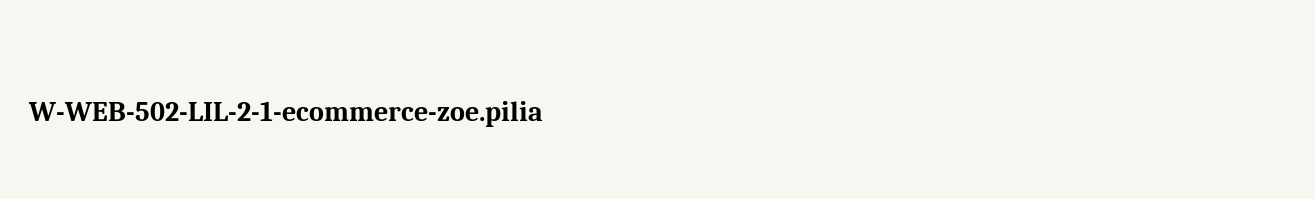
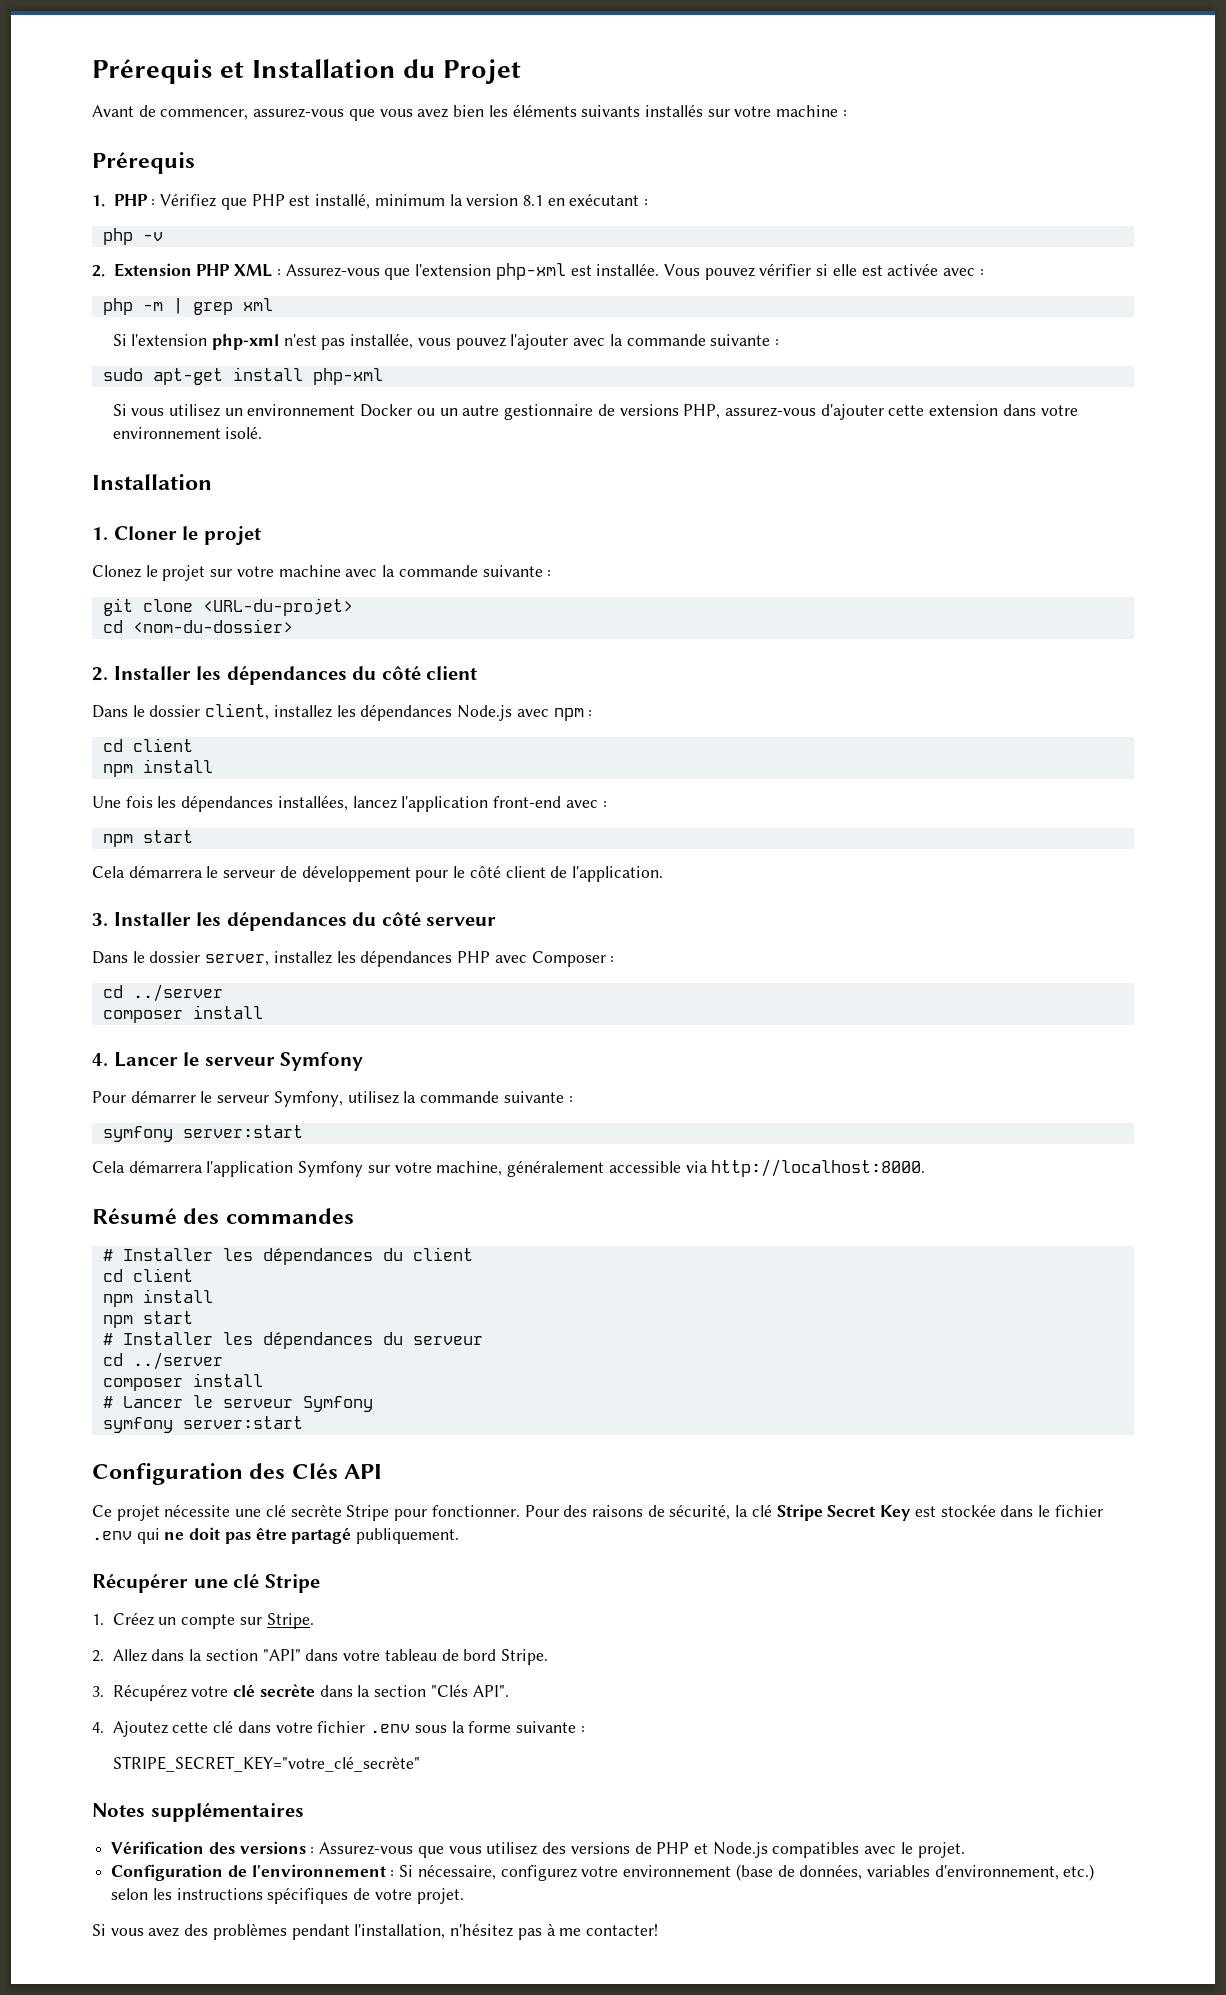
[28,101,543,127] W-WEB-502-LIL-2-1-ecommerce-zoe.pilia -> [92,59,521,84] [92,104,847,121] [92,152,195,174] [92,193,649,210] [102,228,163,245] [92,263,984,280] [102,298,273,315] [112,333,779,350] [102,367,383,385] [112,404,1078,420] [112,426,263,439] [92,474,212,490] [92,526,261,545] [92,565,552,581] [102,598,353,616] [102,619,293,633] [92,666,478,685] [92,703,593,721] [102,738,193,752] [102,759,213,777] [92,795,607,812] [102,830,193,847] [92,865,663,882] [92,912,497,931] [92,950,615,967] [102,984,223,1002] [102,1005,263,1023] [92,1052,364,1071] [92,1090,573,1107] [102,1125,303,1142] [92,1159,926,1177] [92,1208,354,1224] [102,1247,473,1265] [102,1268,193,1282] [102,1289,213,1307] [102,1311,193,1328] [102,1332,483,1349] [102,1352,223,1370] [102,1373,263,1391] [102,1395,373,1412] [102,1416,303,1433] [92,1463,383,1485] [92,1504,1103,1521] [92,1527,460,1544] [92,1574,320,1593] [92,1612,314,1629] [92,1649,548,1665] [92,1684,509,1701] [92,1720,585,1737] [112,1756,420,1772] [92,1803,304,1822] [111,1841,965,1858] [111,1864,1095,1881] [111,1887,464,1904] [92,1923,658,1940] Prérequis et Installation du Projet // Avant de commencer, assurez-vous que vous avez bien les éléments suivants installés sur votre machine : // Prérequis // 1. PHP : Vérifiez que PHP est installé, minimum la version 8.1 en exécutant : // php -v // 2. Extension PHP XML : Assurez-vous que l'extension php-xml est installée. Vous pouvez vérifier si elle est activée avec : // php -m | grep xml // Si l'extension php-xml n'est pas installée, vous pouvez l'ajouter avec la commande suivante : // sudo apt-get install php-xml // Si vous utilisez un environnement Docker ou un autre gestionnaire de versions PHP, assurez-vous d'ajouter cette extension dans votre environnement isolé. // Installation // 1. Cloner le projet // Clonez le projet sur votre machine avec la commande suivante : // git clone <URL-du-projet> // cd <nom-du-dossier> // 2. Installer les dépendances du côté client // Dans le dossier client, installez les dépendances Node.js avec npm : // cd client // npm install // Une fois les dépendances installées, lancez l'application front-end avec : // npm start // Cela démarrera le serveur de développement pour le côté client de l'application. // 3. Installer les dépendances du côté serveur // Dans le dossier server, installez les dépendances PHP avec Composer : // cd ../server // composer install // 4. Lancer le serveur Symfony // Pour démarrer le serveur Symfony, utilisez la commande suivante : // symfony server:start // Cela démarrera l'application Symfony sur votre machine, généralement accessible via http://localhost:8000. // Résumé des commandes // # Installer les dépendances du client // cd client // npm install // npm start // # Installer les dépendances du serveur // cd ../server // composer install // # Lancer le serveur Symfony // symfony server:start // Configuration des Clés API // Ce projet nécessite une clé secrète Stripe pour fonctionner. Pour des raisons de sécurité, la clé Stripe Secret Key est stockée dans le fichier .env qui ne doit pas être partagé publiquement. // Récupérer une clé Stripe // 1. Créez un compte sur Stripe. // 2. Allez dans la section "API" dans votre tableau de bord Stripe. // 3. Récupérez votre clé secrète dans la section "Clés API". // 4. Ajoutez cette clé dans votre fichier .env sous la forme suivante : // STRIPE_SECRET_KEY="votre_clé_secrète" // Notes supplémentaires // Vérification des versions : Assurez-vous que vous utilisez des versions de PHP et Node.js compatibles avec le projet. // Configuration de l'environnement : Si nécessaire, configurez votre environnement (base de données, variables d'environnement, etc.) selon les instructions spécifiques de votre projet. // Si vous avez des problèmes pendant l'installation, n'hésitez pas à me contacter!

